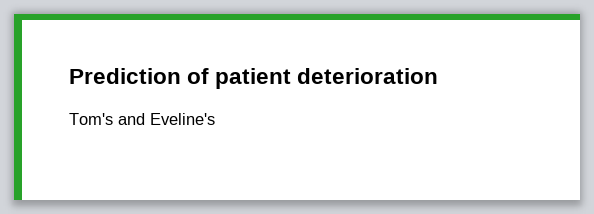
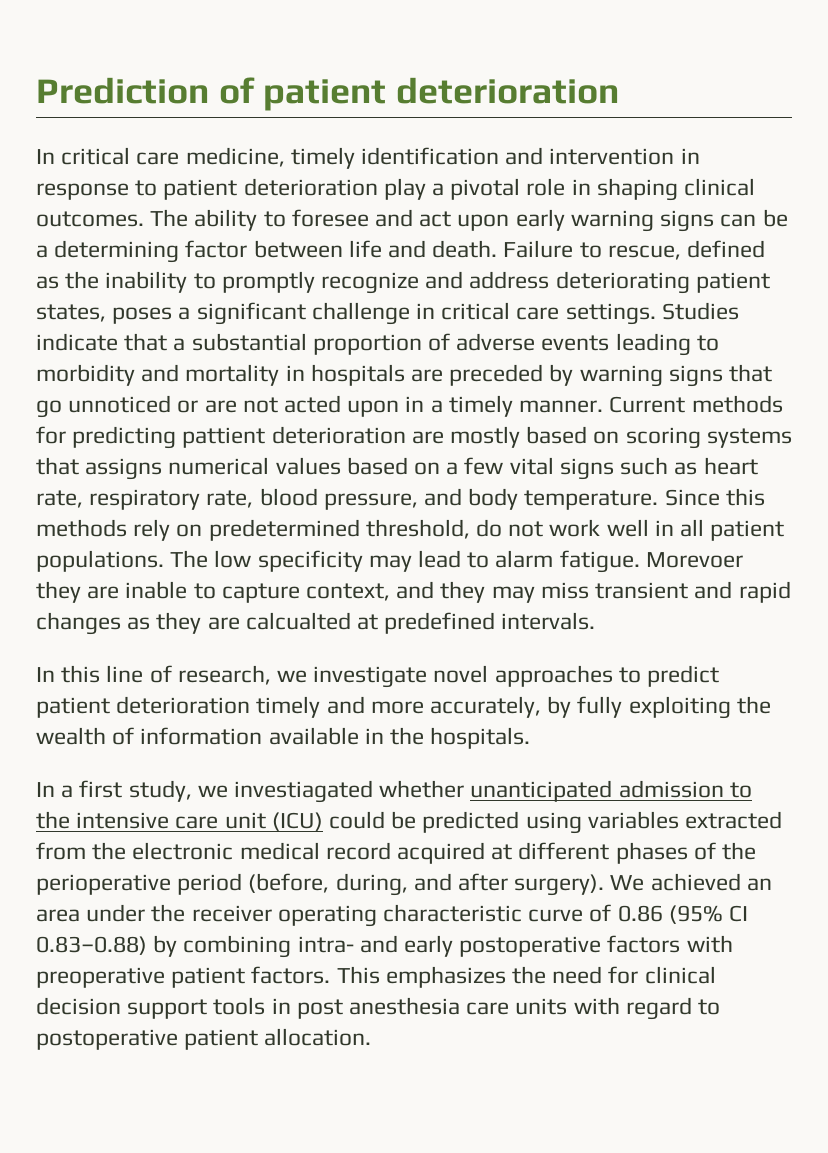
[69,113,215,125] Tom's and Eveline's -> [36,147,700,169] [36,178,756,201] [36,209,788,232] [36,240,766,263] [36,271,770,294] [36,302,739,325] [36,333,719,356] [36,364,773,387] [36,395,783,418] [36,426,792,449] [36,457,758,480] [36,488,765,510] [36,519,785,541] [36,550,743,573] [36,581,791,603] [36,612,596,635] [36,665,720,688] [36,696,771,719] [36,727,531,749] [36,780,752,803] [36,811,783,834] [36,842,757,864] [36,873,772,896] [36,904,749,927] [36,935,733,958] [36,966,716,988] [36,997,721,1020] [36,1028,372,1050] In critical care medicine, timely identification and intervention in response to patient deterioration play a pivotal role in shaping clinical outcomes. The ability to foresee and act upon early warning signs can be a determining factor between life and death. Failure to rescue, defined as the inability to promptly recognize and address deteriorating patient states, poses a significant challenge in critical care settings. Studies indicate that a substantial proportion of adverse events leading to morbidity and mortality in hospitals are preceded by warning signs that go unnoticed or are not acted upon in a timely manner. Current methods for predicting pattient deterioration are mostly based on scoring systems that assigns numerical values based on a few vital signs such as heart rate, respiratory rate, blood pressure, and body temperature. Since this methods rely on predetermined threshold, do not work well in all patient populations. The low specificity may lead to alarm fatigue. Morevoer they are inable to capture context, and they may miss transient and rapid changes as they are calcualted at predefined intervals. // In this line of research, we investigate novel approaches to predict patient deterioration timely and more accurately, by fully exploiting the wealth of information available in the hospitals. // In a first study, we investiagated whether unanticipated admission to the intensive care unit (ICU) could be predicted using variables extracted from the electronic medical record acquired at different phases of the perioperative period (before, during, and after surgery). We achieved an area under the receiver operating characteristic curve of 0.86 (95% CI 0.83–0.88) by combining intra- and early postoperative factors with preoperative patient factors. This emphasizes the need for clinical decision support tools in post anesthesia care units with regard to postoperative patient allocation.

